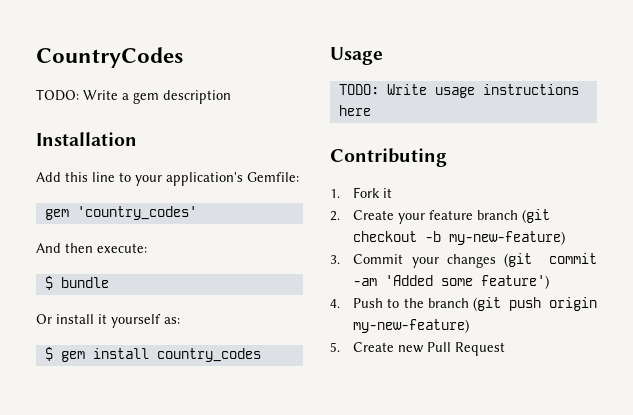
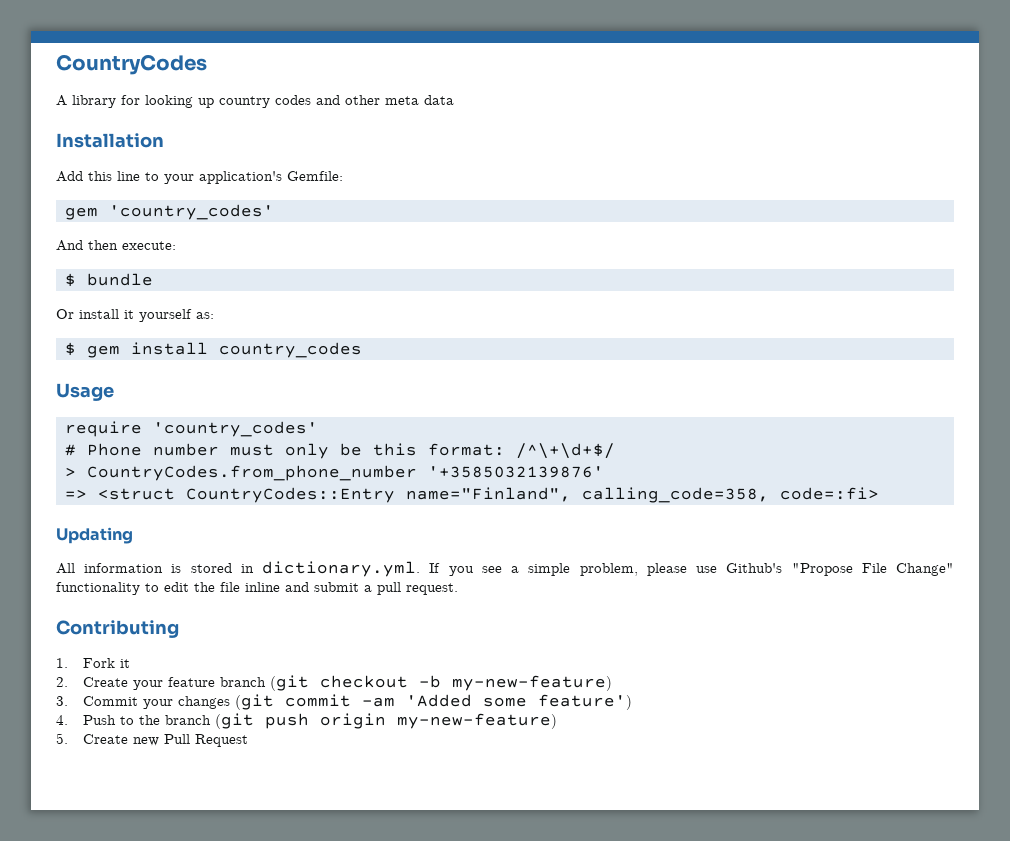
[36,89,231,104] TODO: Write a gem description -> [56,95,454,108] A library for looking up country codes and other meta data
[338,84,579,98] [338,105,371,116] TODO: Write usage instructions here -> [65,421,318,437] [65,443,615,459] [65,465,604,481] [65,487,879,503] [56,527,133,544] [56,561,955,577] [56,582,458,595] require 'country_codes' // # Phone number must only be this format: /^\+\d+$/ // > CountryCodes.from_phone_number '+3585032139876' // => <struct CountryCodes::Entry name="Finland", calling_code=358, code=:fi> // Updating // All information is stored in dictionary.yml. If you see a simple problem, please use Github's "Propose File Change" functionality to edit the file inline and submit a pull request.

